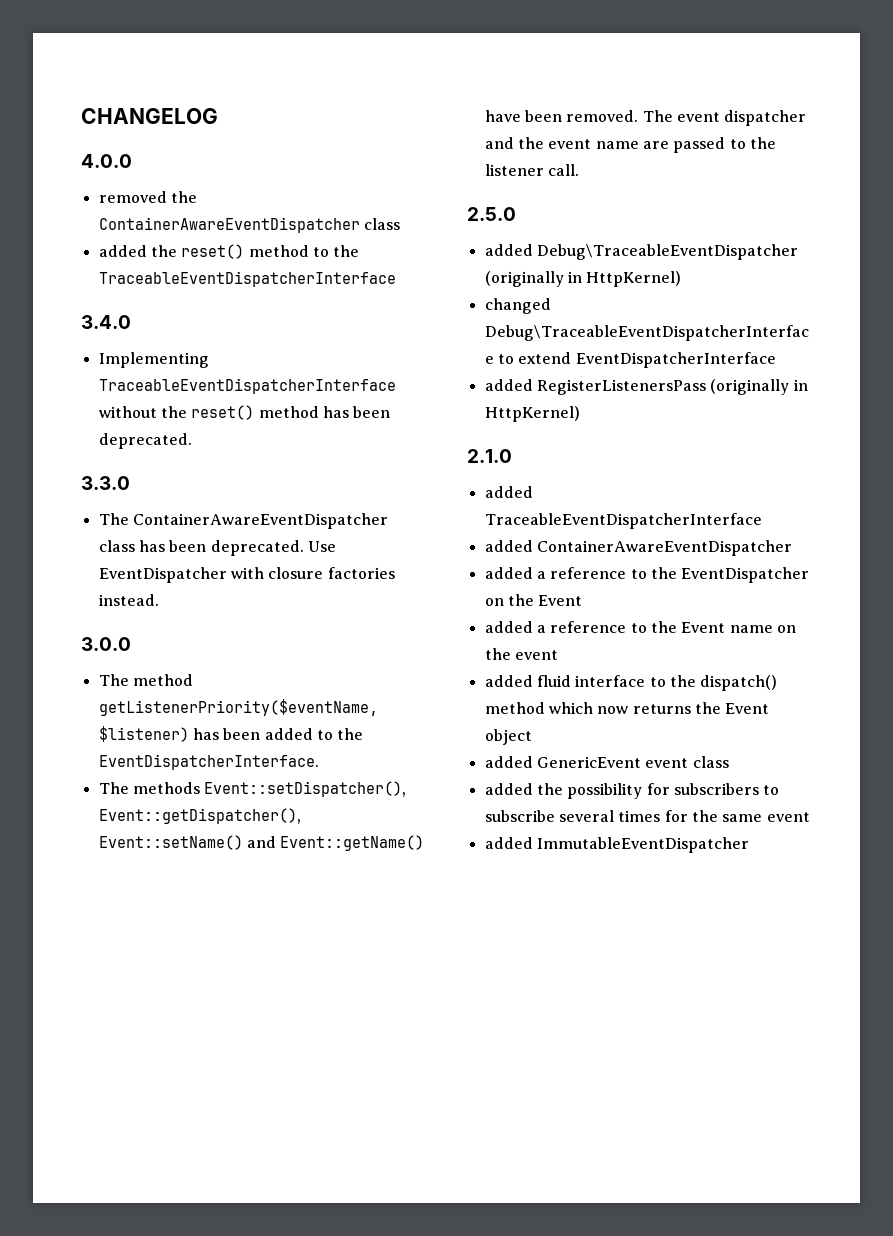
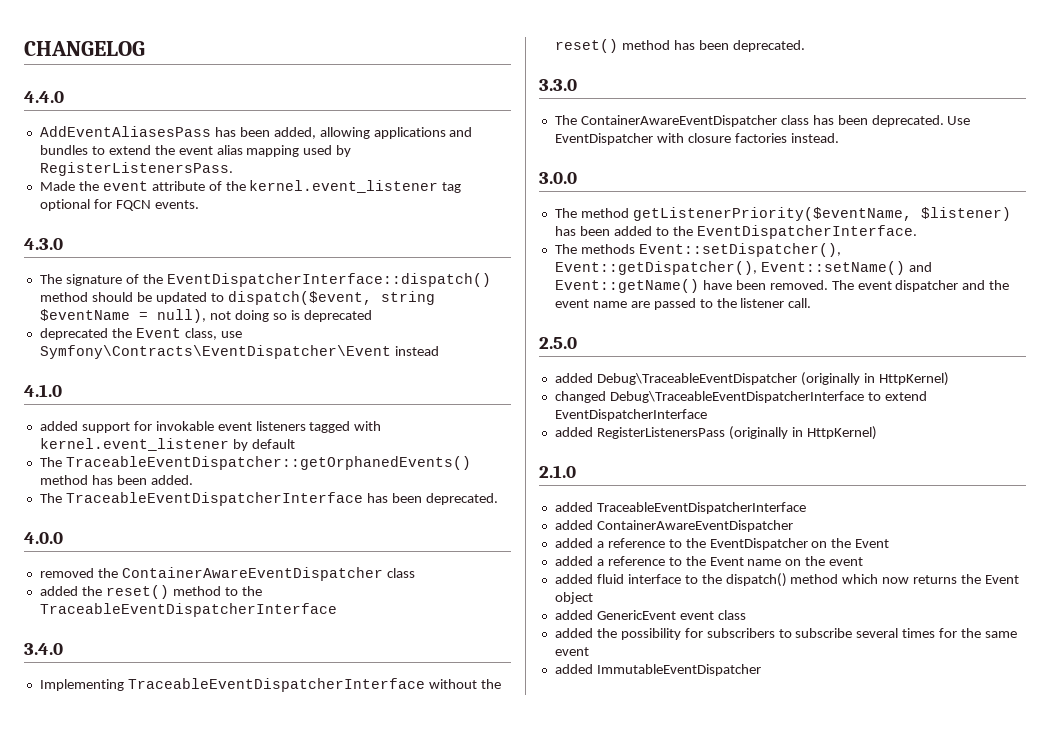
(218, 116) none -> [24,91,64,103] [39,126,473,139] [39,145,352,157] [39,162,233,176] [39,180,462,193] [39,199,199,211] [24,238,63,250] [39,273,491,287] [39,291,435,305] [39,309,372,323] [39,328,242,340] [39,345,439,359] [24,384,62,397] [39,421,382,433] [39,438,295,451] [39,456,471,470] [39,475,193,485] [39,492,498,506] // 4.4.0 // AddEventAliasesPass has been added, allowing applications and bundles to extend the event alias mapping used by RegisterListenersPass. // Made the event attribute of the kernel.event_listener tag optional for FQCN events. // 4.3.0 // The signature of the EventDispatcherInterface::dispatch() method should be updated to dispatch($event, string $eventName = null), not doing so is deprecated // deprecated the Event class, use Symfony\Contracts\EventDispatcher\Event instead // 4.1.0 // added support for invokable event listeners tagged with kernel.event_listener by default // The TraceableEventDispatcher::getOrphanedEvents() method has been added. // The TraceableEventDispatcherInterface has been deprecated.

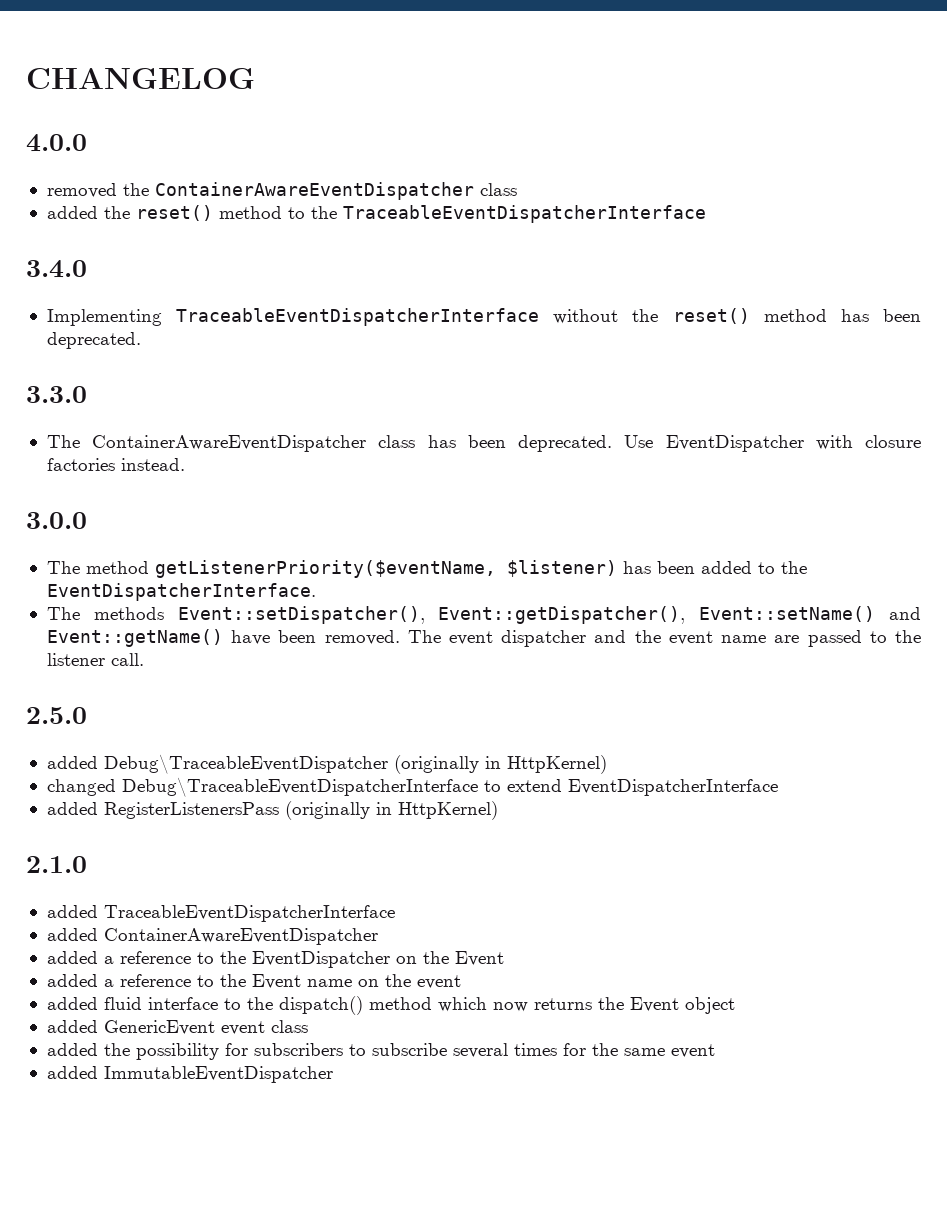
[24,91,64,103] [39,126,473,139] [39,145,352,157] [39,162,233,176] [39,180,462,193] [39,199,199,211] [24,238,63,250] [39,273,491,287] [39,291,435,305] [39,309,372,323] [39,328,242,340] [39,345,439,359] [24,384,62,397] [39,421,382,433] [39,438,295,451] [39,456,471,470] [39,475,193,485] [39,492,498,506] // 4.4.0 // AddEventAliasesPass has been added, allowing applications and bundles to extend the event alias mapping used by RegisterListenersPass. // Made the event attribute of the kernel.event_listener tag optional for FQCN events. // 4.3.0 // The signature of the EventDispatcherInterface::dispatch() method should be updated to dispatch($event, string $eventName = null), not doing so is deprecated // deprecated the Event class, use Symfony\Contracts\EventDispatcher\Event instead // 4.1.0 // added support for invokable event listeners tagged with kernel.event_listener by default // The TraceableEventDispatcher::getOrphanedEvents() method has been added. // The TraceableEventDispatcherInterface has been deprecated. -> (255, 78) none

